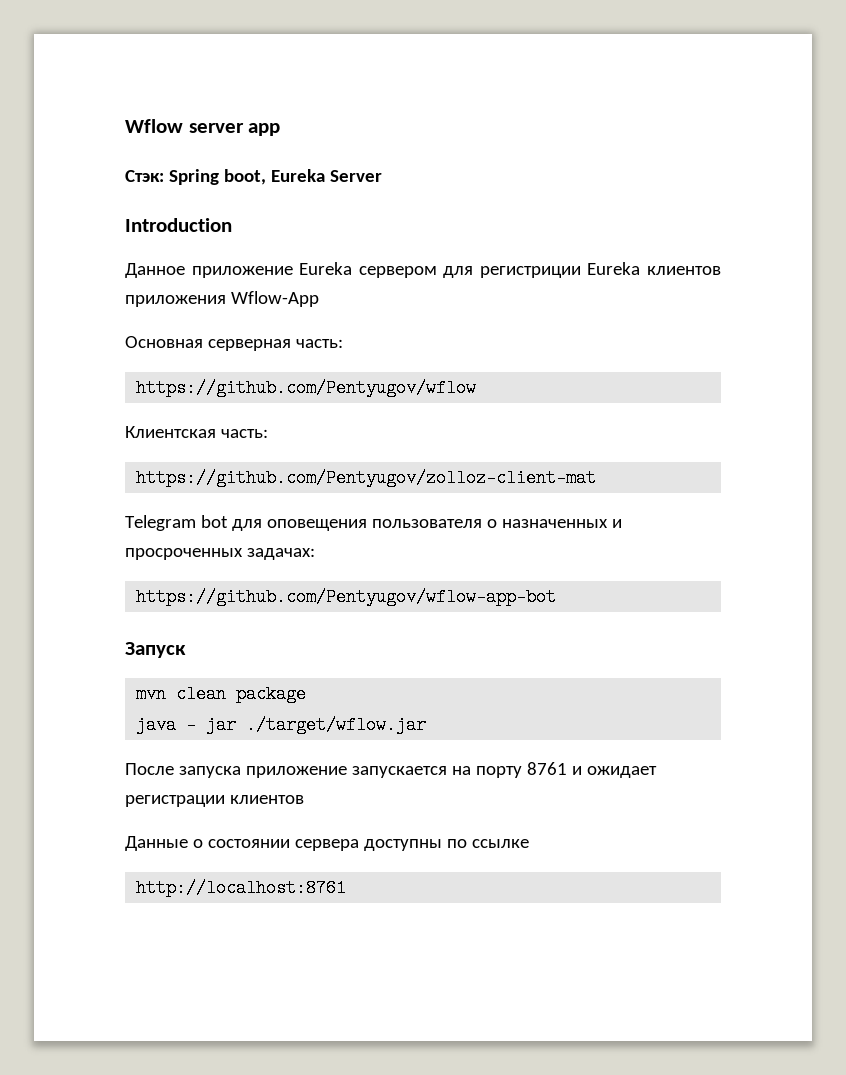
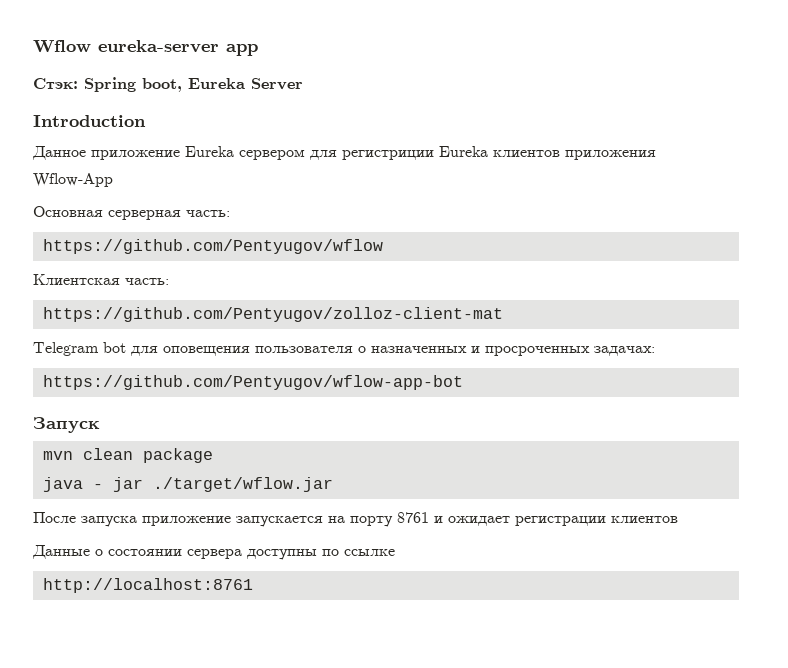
[188,123,244,133] server -> [98,40,219,53] eureka-server

